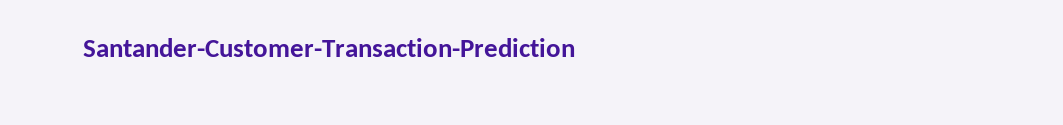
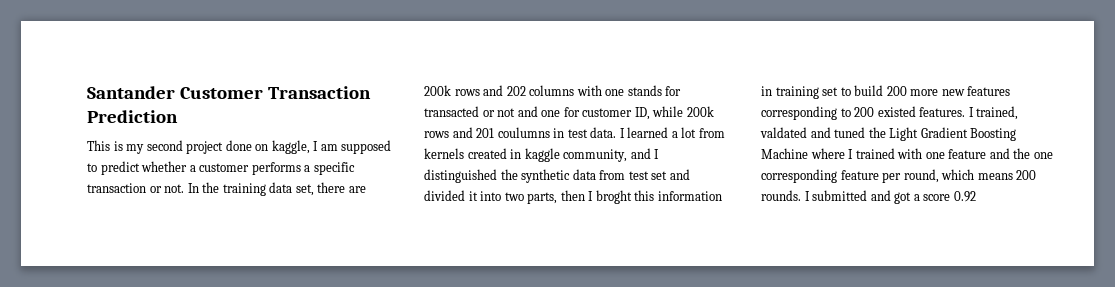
[83,38,575,57] Santander-Customer-Transaction-Prediction -> [87,86,371,99] [87,110,178,123] [87,140,392,154] [87,161,355,175] [87,182,366,196] [424,85,682,96] [424,106,714,120] [424,127,725,138] [424,148,660,162] [424,169,690,183] [424,190,722,204] [761,85,1011,99] [761,106,1019,120] [760,127,1017,141] [761,148,1053,159] [761,169,1037,183] [761,190,976,204] Santander Customer Transaction Prediction // This is my second project done on kaggle, I am supposed to predict whether a customer performs a specific transaction or not. In the training data set, there are 200k rows and 202 columns with one stands for transacted or not and one for customer ID, while 200k rows and 201 coulumns in test data. I learned a lot from kernels created in kaggle community, and I distinguished the synthetic data from test set and divided it into two parts, then I broght this information in training set to build 200 more new features corresponding to 200 existed features. I trained, valdated and tuned the Light Gradient Boosting Machine where I trained with one feature and the one corresponding feature per round, which means 200 rounds. I submitted and got a score 0.92

